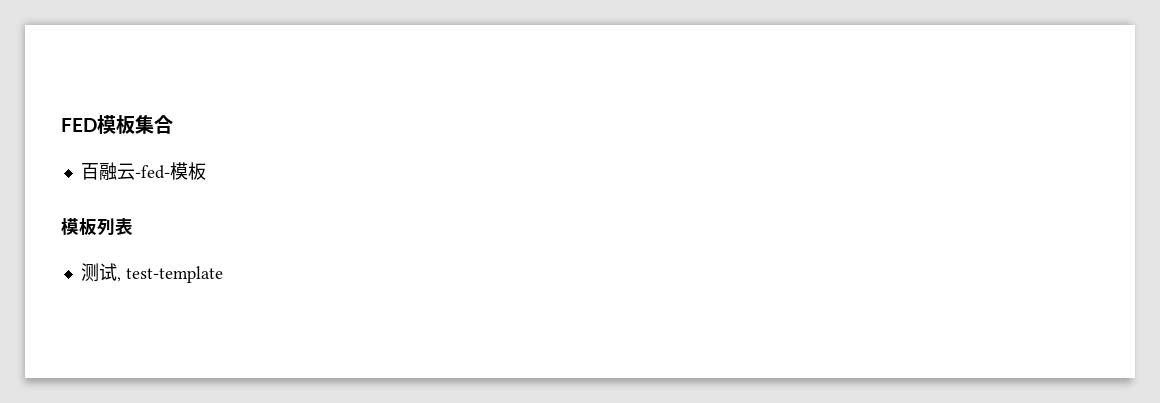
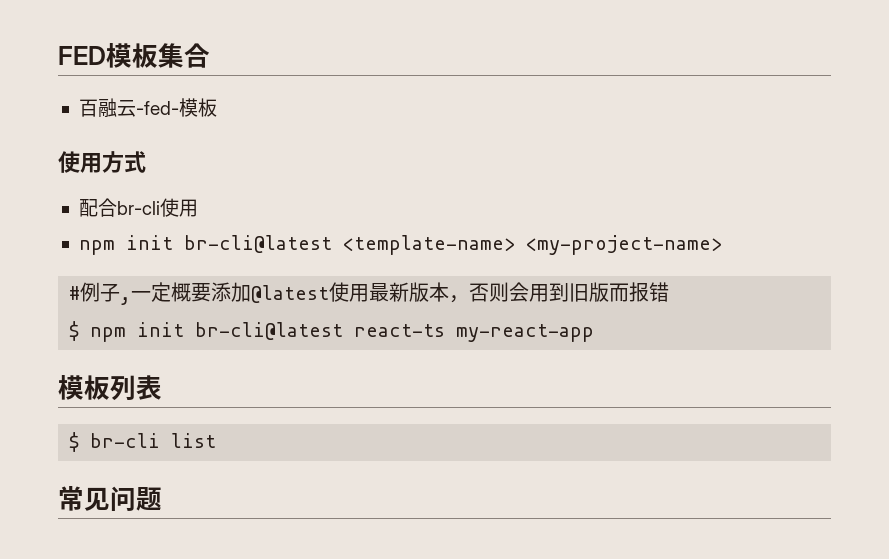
[61,218,133,236] [80,263,223,283] 模板列表 // 测试, test-template -> [58,151,146,173] [78,198,198,217] [78,235,722,255] [69,282,670,305] [69,321,595,342] [58,375,162,401] [69,432,217,452] [58,486,162,511] 使用方式 // 配合br-cli使用 // npm init br-cli@latest <template-name> <my-project-name> // #例子,一定概要添加@latest使用最新版本，否则会用到旧版而报错 // $ npm init br-cli@latest react-ts my-react-app // 模板列表 // $ br-cli list // 常见问题

